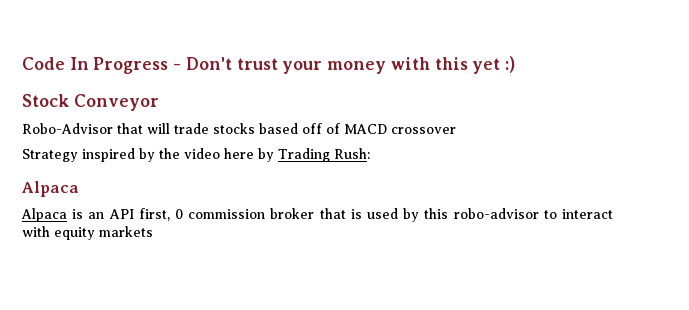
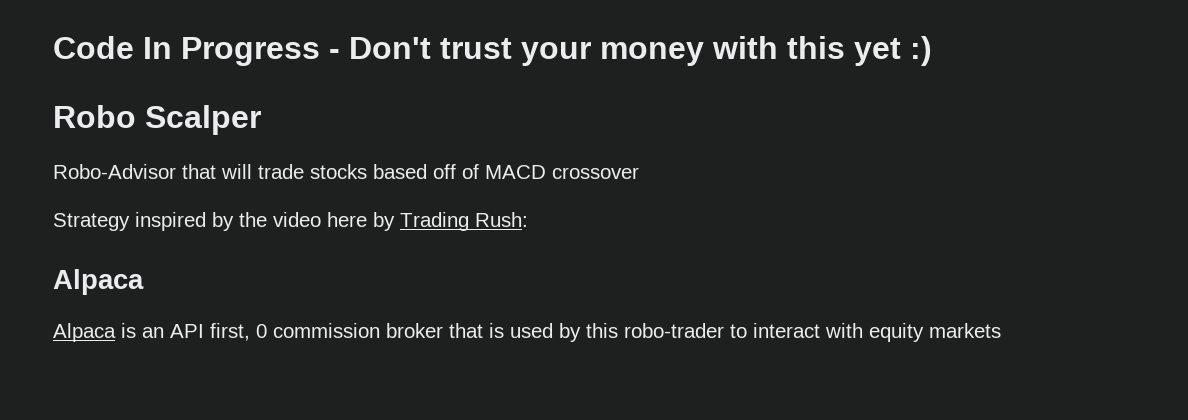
[22,94,159,111] Stock Conveyor -> [53,105,261,135] Robo Scalper
[453,208,539,219] robo-advisor -> [624,323,724,338] robo-trader

